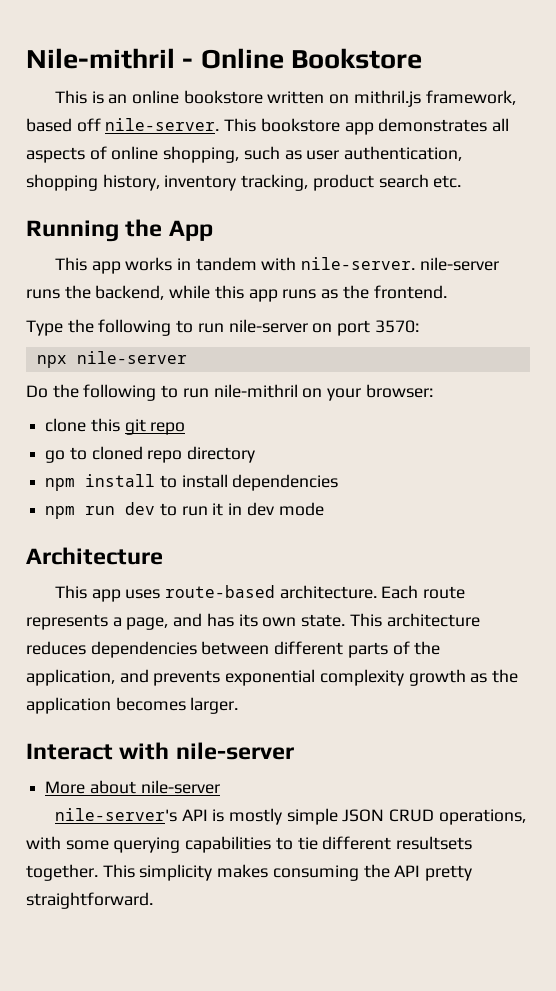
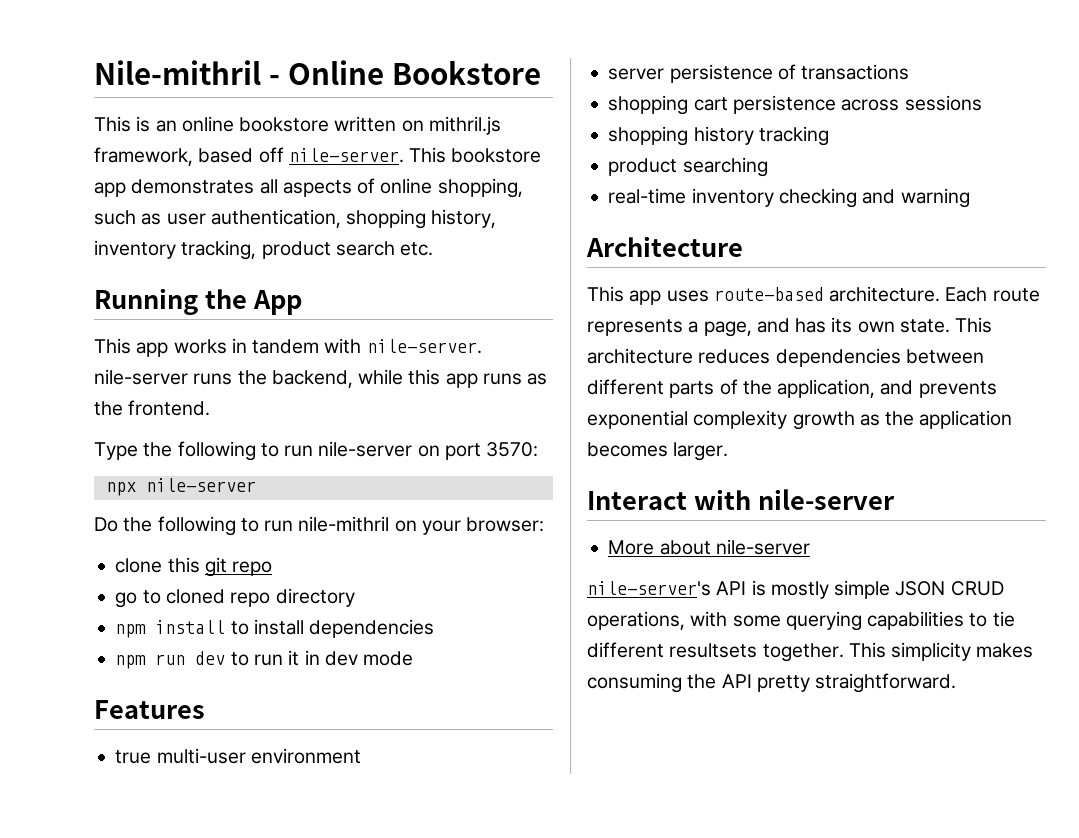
(324, 509) none -> [94,700,205,719] [115,748,361,764] [608,64,910,83] [608,95,982,115] [608,126,829,146] [608,157,768,177] [608,188,970,208] // Features // true multi-user environment // server persistence of transactions // shopping cart persistence across sessions // shopping history tracking // product searching // real-time inventory checking and warning

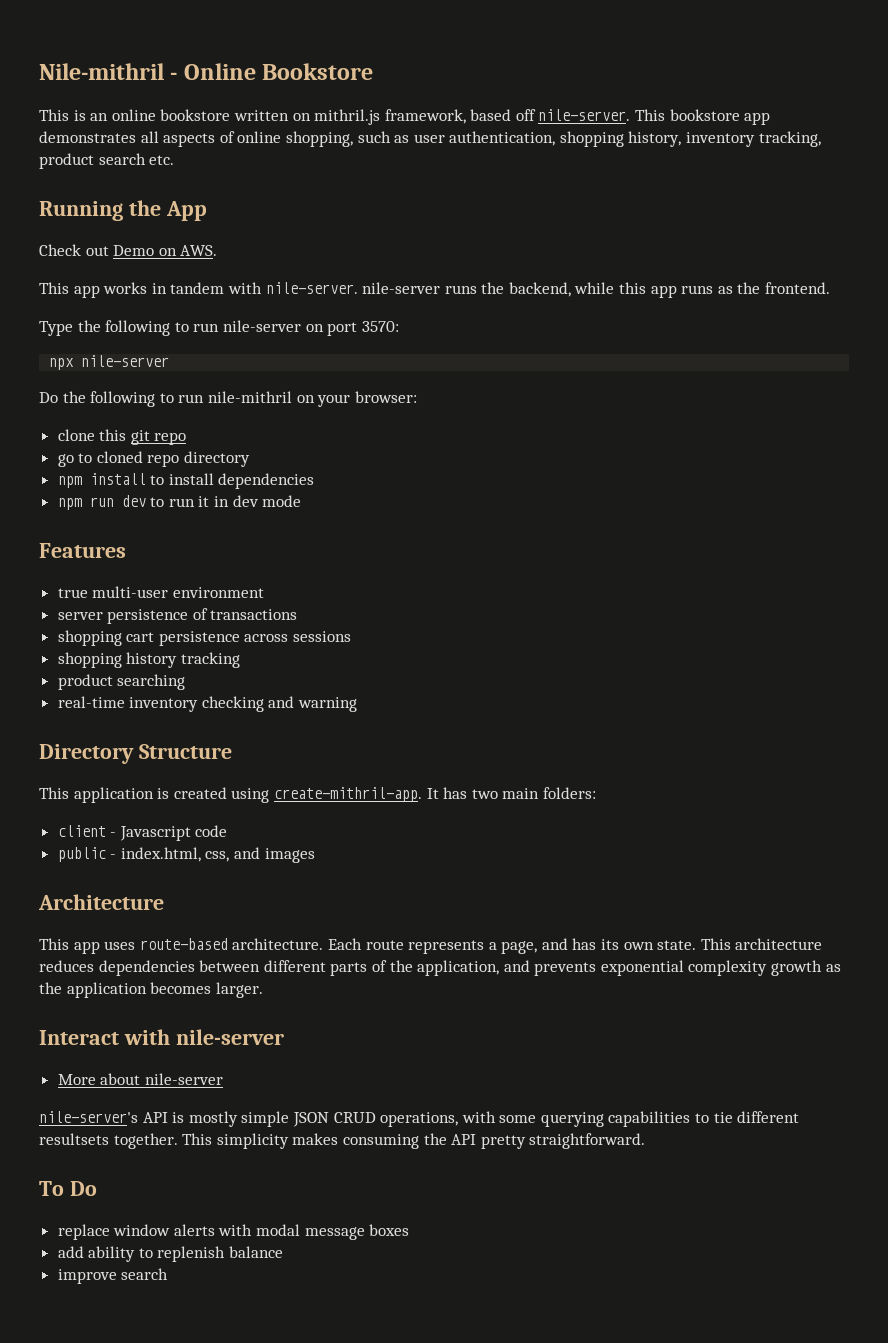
(302, 302) none -> [39,244,218,256] // Check out Demo on AWS.
(970, 198) none -> [39,744,232,764] [39,787,596,803] [57,825,228,841] [57,847,315,863] // Directory Structure // This application is created using create-mithril-app. It has two main folders: // client - Javascript code // public - index.html, css, and images
(957, 683) none -> [39,1181,97,1196] [57,1224,410,1240] [57,1246,284,1262] [57,1268,169,1284] // To Do // replace window alerts with modal message boxes // add ability to replenish balance // improve search

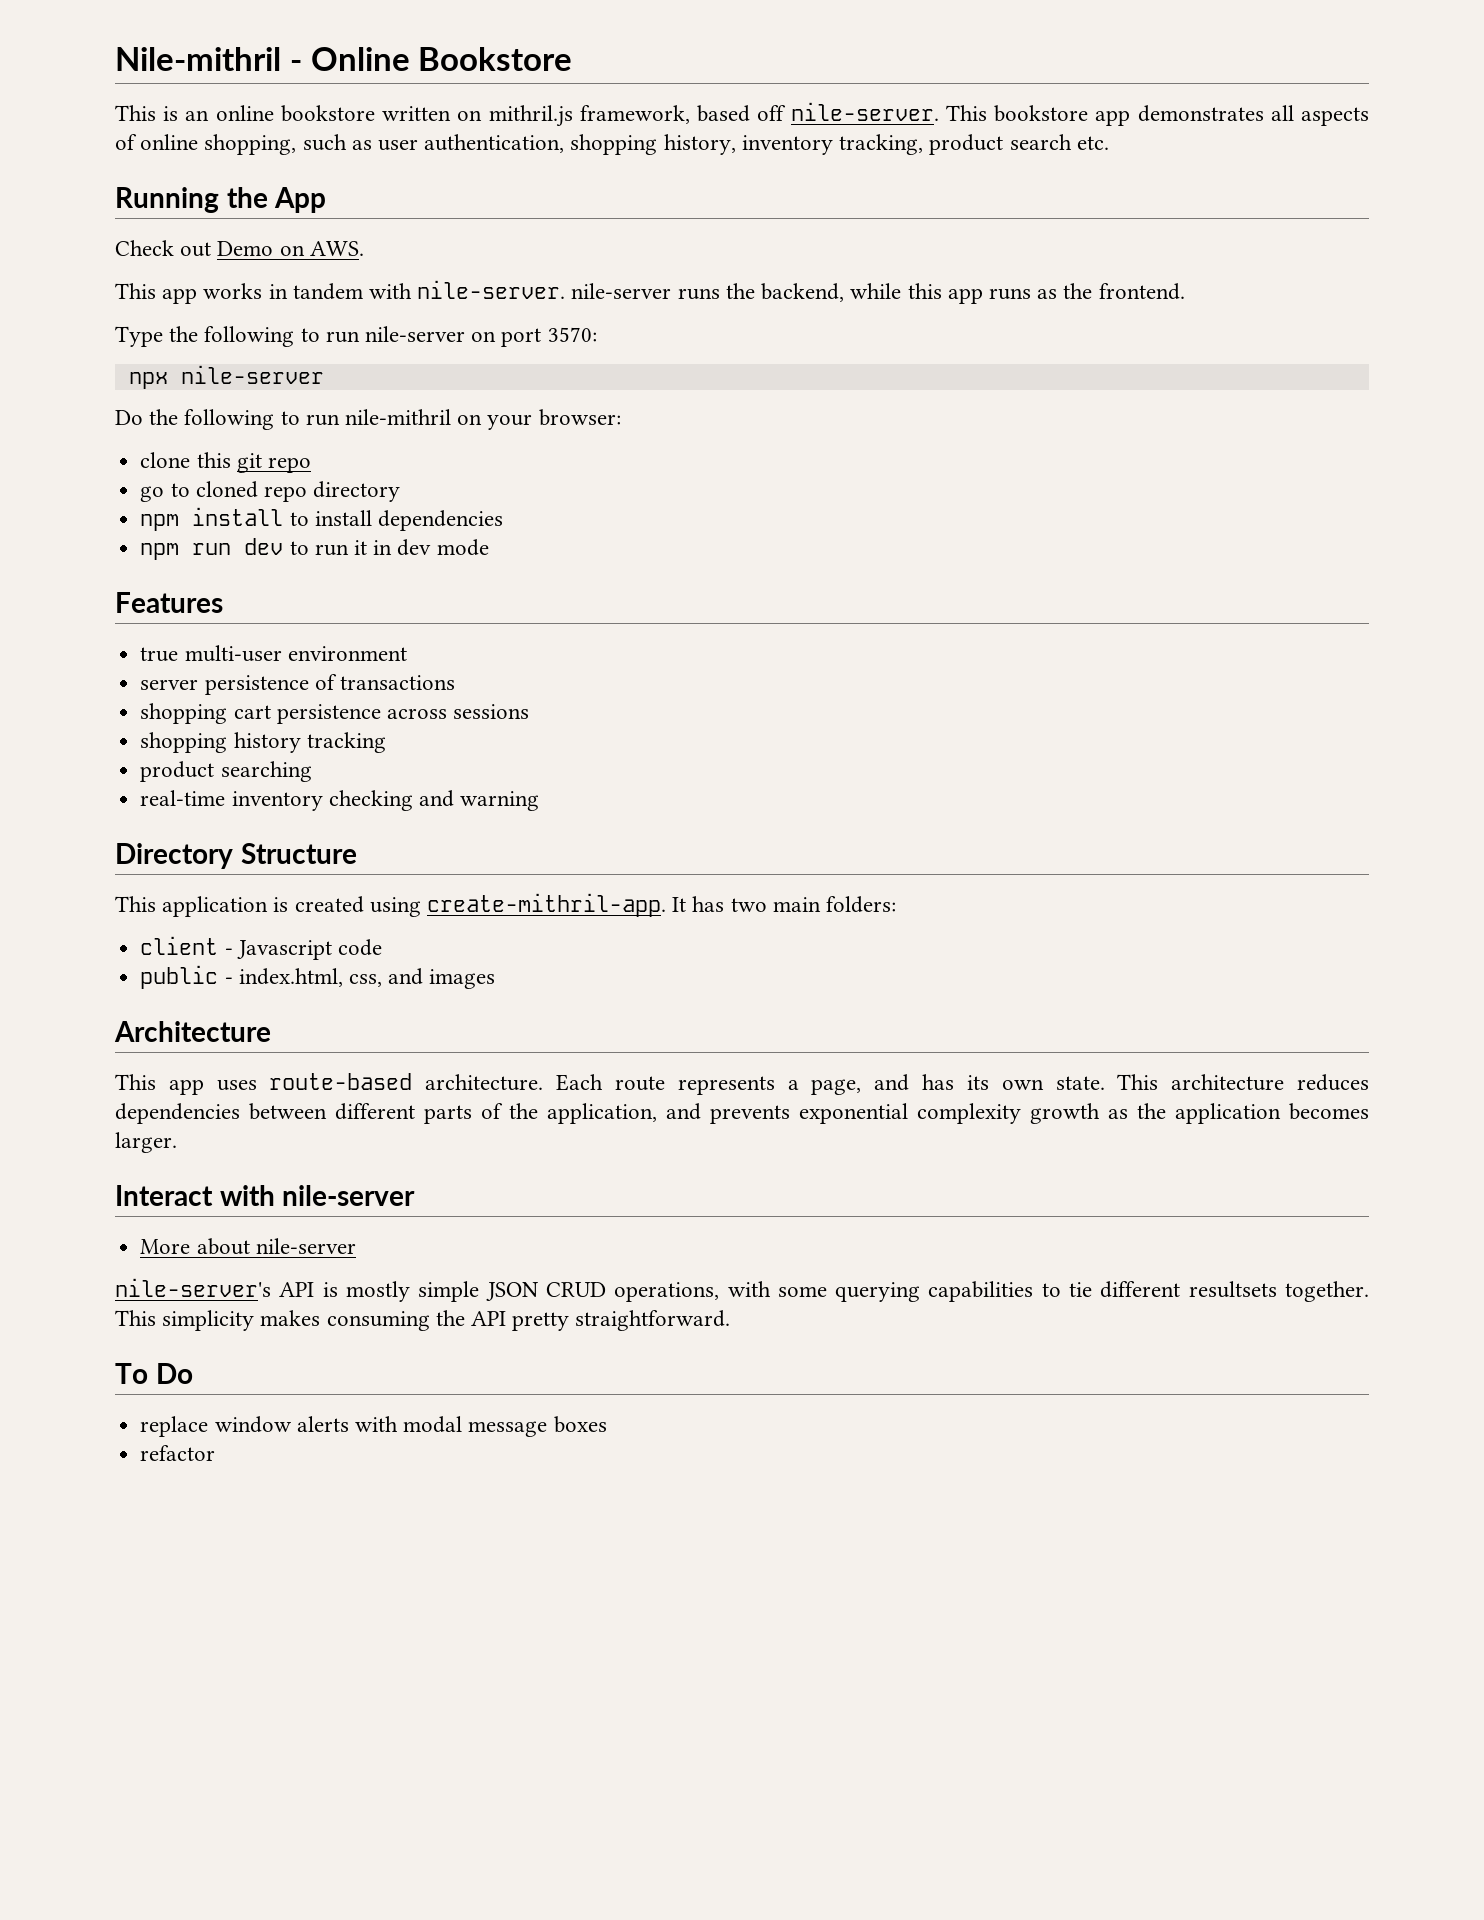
[57,1246,284,1262] [57,1268,169,1284] add ability to replenish balance // improve search -> [140,1445,216,1461] refactor

